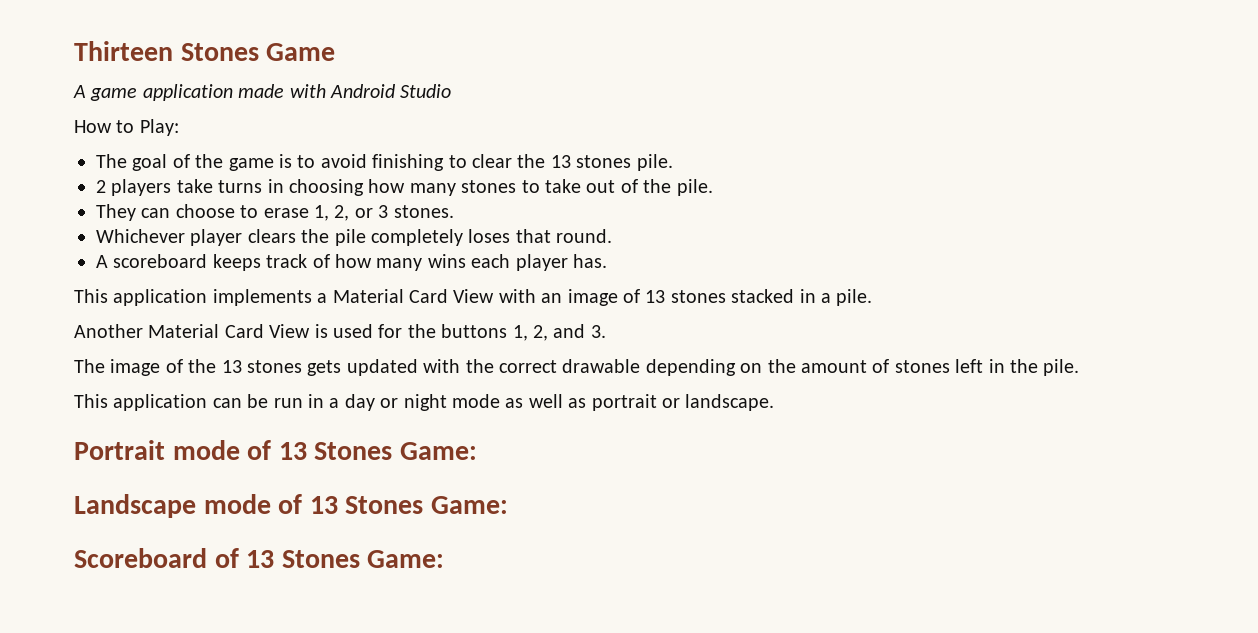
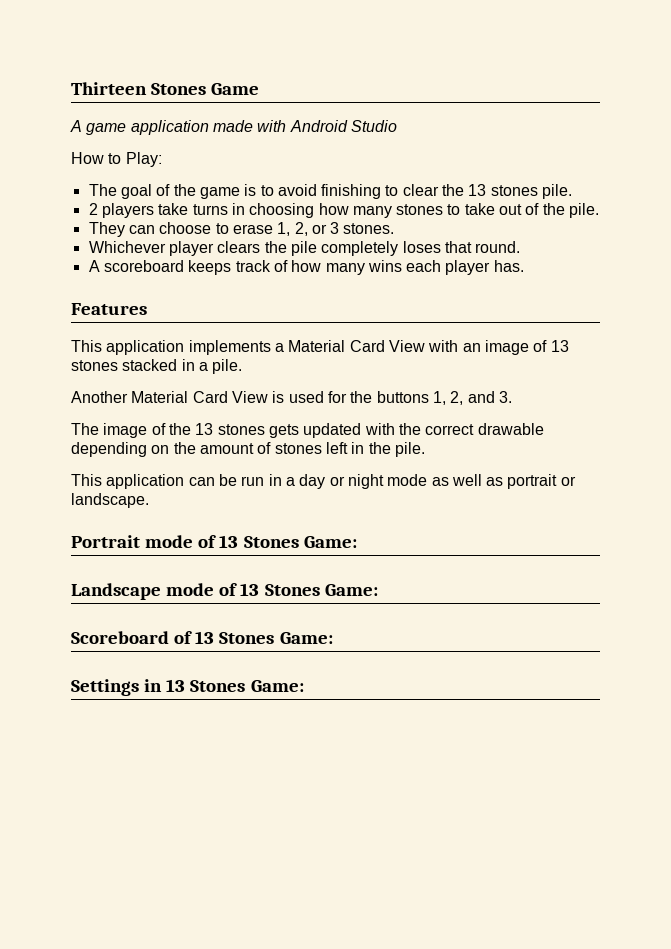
(607, 261) none -> [71,303,147,315] // Features
(445, 559) none -> [71,679,304,696] // Settings in 13 Stones Game:

